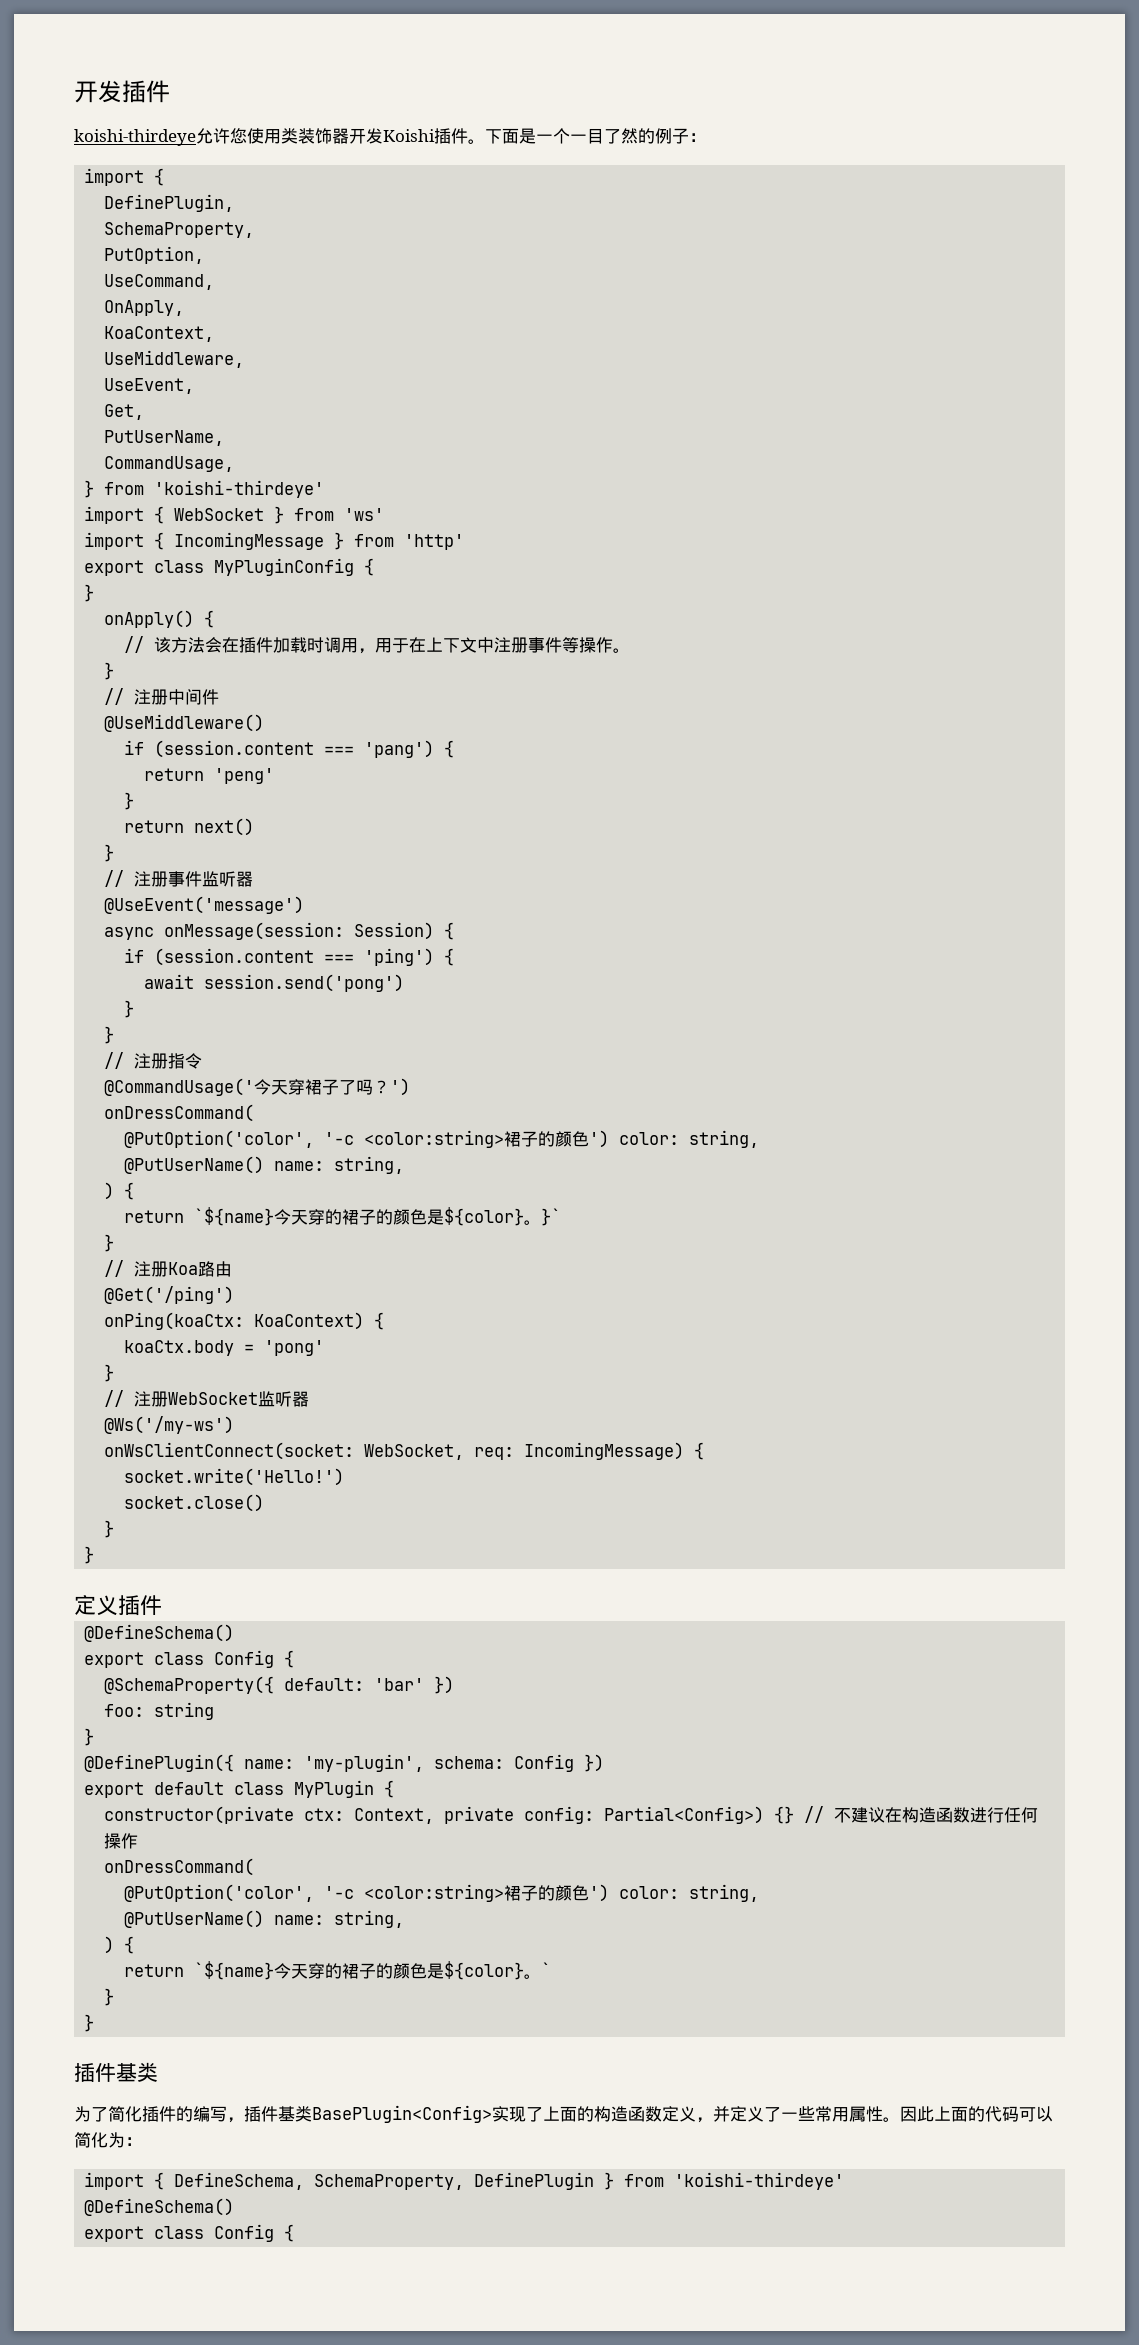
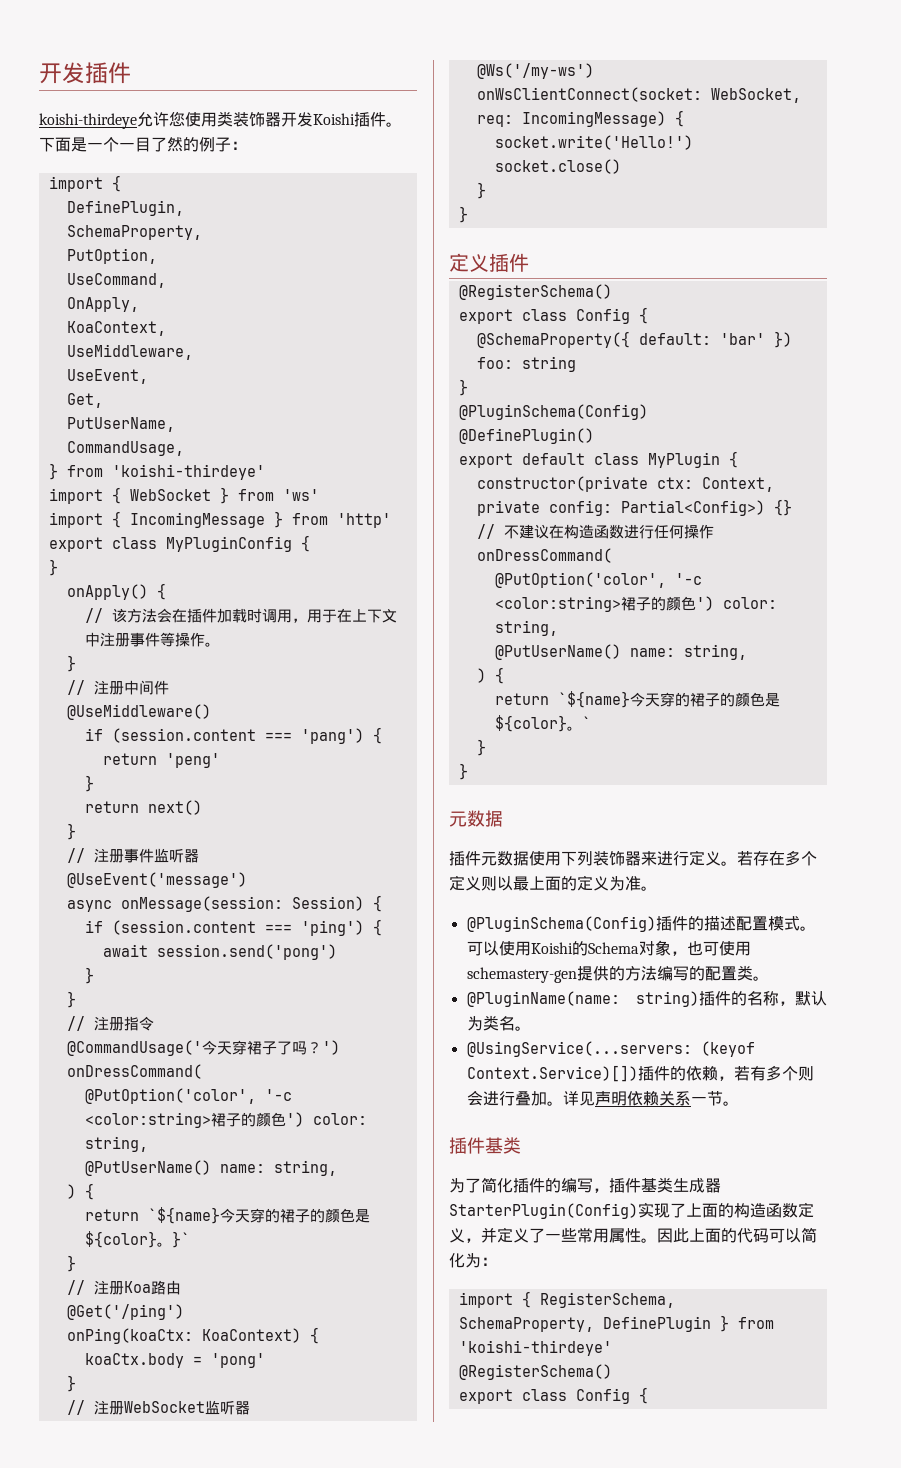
[84,1624,235,1642] @DefineSchema() -> [458,284,612,300] @RegisterSchema()
[84,1754,605,1772] @DefinePlugin({ name: 'my-plugin', schema: Config }) -> [458,404,648,420] [458,428,594,444] @PluginSchema(Config) // @DefinePlugin()
(95, 2023) none -> [449,810,503,827] [449,850,817,866] [449,875,657,891] [466,916,816,932] [466,940,751,956] [466,965,769,983] [466,991,827,1007] [466,1015,531,1031] [466,1041,755,1057] [466,1065,814,1082] [466,1090,739,1106] // 元数据 // 插件元数据使用下列装饰器来进行定义。若存在多个定义则以最上面的定义为准。 // @PluginSchema(Config)插件的描述配置模式。可以使用Koishi的Schema对象，也可使用schemastery-gen提供的方法编写的配置类。 // @PluginName(name: string)插件的名称，默认为类名。 // @UsingService(...servers: (keyof Context.Service)[])插件的依赖，若有多个则会进行叠加。详见声明依赖关系一节。
[312,2105,492,2123] BasePlugin<Config> -> [673,1178,721,1193] [449,1203,638,1219] 生成器StarterPlugin(Config)
[174,2172,305,2190] DefineSchema, -> [539,1292,675,1308] RegisterSchema,
[84,2198,235,2216] @DefineSchema() -> [458,1364,612,1380] @RegisterSchema()

